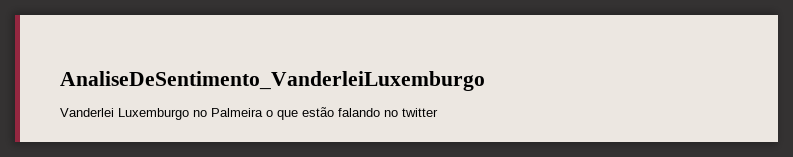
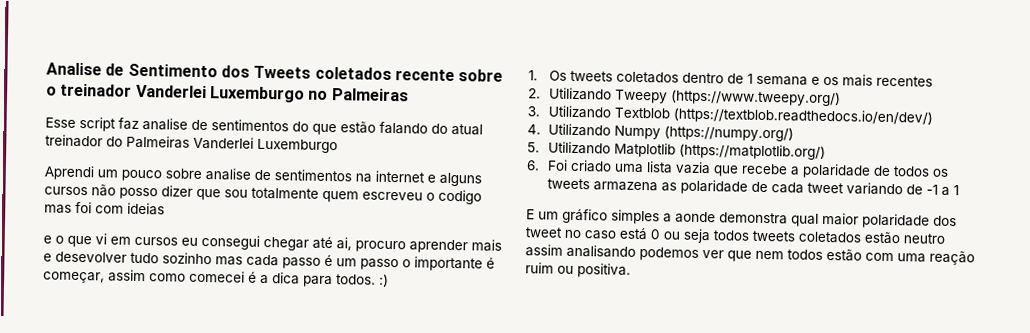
[60,71,485,91] [60,107,438,120] AnaliseDeSentimento_VanderleiLuxemburgo // Vanderlei Luxemburgo no Palmeira o que estão falando no twitter -> [46,62,504,82] [46,83,409,103] [45,117,483,136] [45,134,338,154] [44,165,482,187] [44,184,482,205] [44,201,165,216] [43,233,502,254] [43,251,495,272] [43,269,389,288] [528,70,933,87] [528,87,841,107] [527,105,933,126] [527,123,794,142] [527,141,826,160] [526,159,949,179] [546,178,959,196] [526,208,957,229] [525,227,945,245] [525,244,975,266] [525,262,631,278] Analise de Sentimento dos Tweets coletados recente sobre o treinador Vanderlei Luxemburgo no Palmeiras // Esse script faz analise de sentimentos do que estão falando do atual treinador do Palmeiras Vanderlei Luxemburgo // Aprendi um pouco sobre analise de sentimentos na internet e alguns cursos não posso dizer que sou totalmente quem escreveu o codigo mas foi com ideias // e o que vi em cursos eu consegui chegar até ai, procuro aprender mais e desevolver tudo sozinho mas cada passo é um passo o importante é começar, assim como comecei é a dica para todos. :) // 1. Os tweets coletados dentro de 1 semana e os mais recentes // 2. Utilizando Tweepy (https://www.tweepy.org/) // 3. Utilizando Textblob (https://textblob.readthedocs.io/en/dev/) // 4. Utilizando Numpy (https://numpy.org/) // 5. Utilizando Matplotlib (https://matplotlib.org/) // 6. Foi criado uma lista vazia que recebe a polaridade de todos os tweets armazena as polaridade de cada tweet variando de -1 a 1 // E um gráfico simples a aonde demonstra qual maior polaridade dos tweet no caso está 0 ou seja todos tweets coletados estão neutro assim analisando podemos ver que nem todos estão com uma reação ruim ou positiva.

